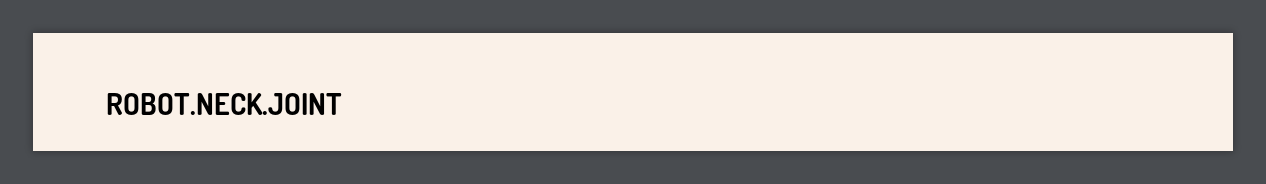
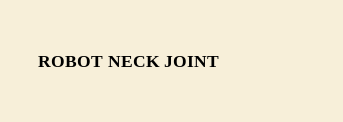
[106,93,342,115] ROBOT.NECK.JOINT -> [38,56,220,67] ROBOT NECK JOINT

